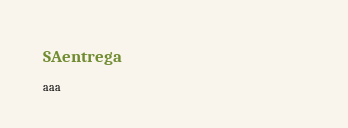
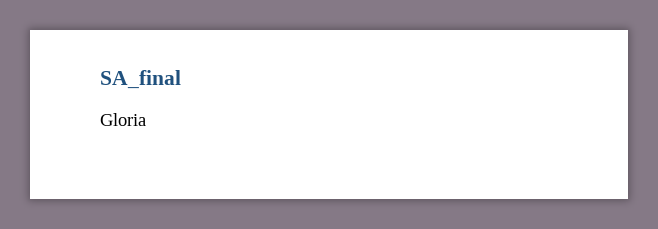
[43,51,122,65] [43,85,61,91] SAentrega // aaa -> [100,70,181,89] [100,113,146,126] SA_final // Gloria

